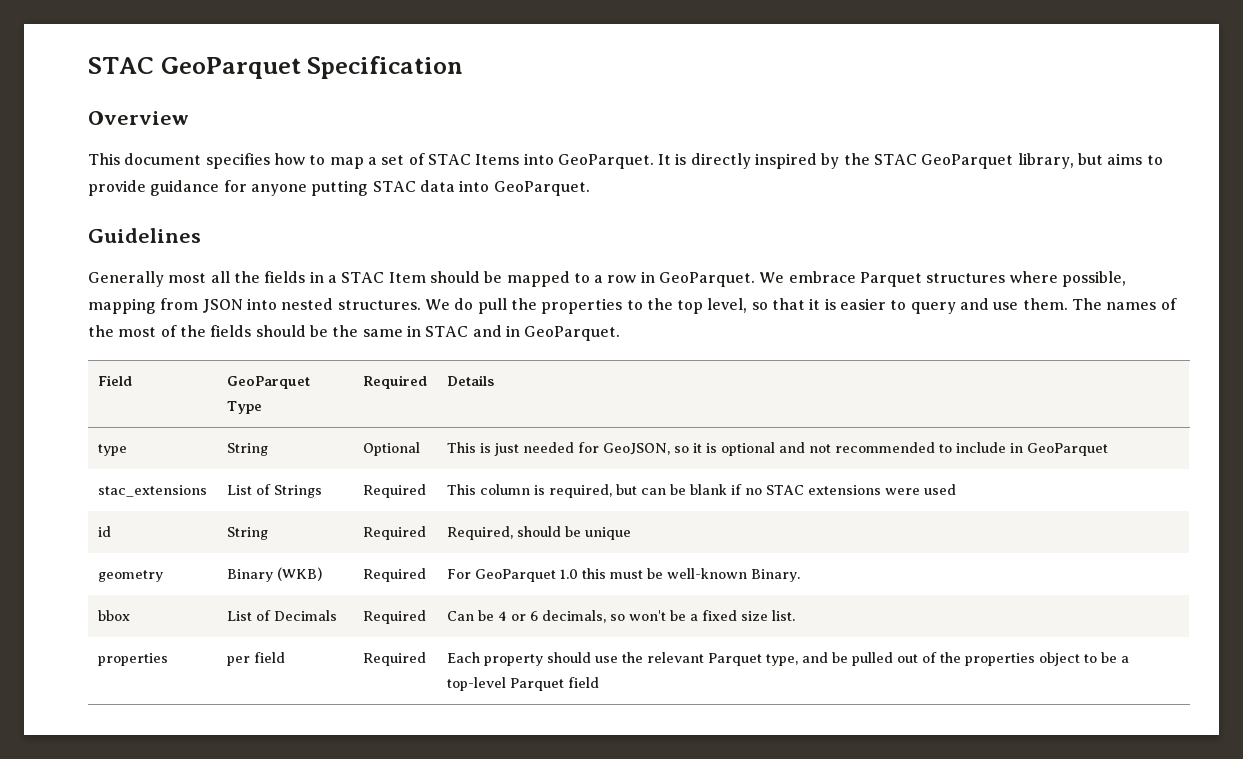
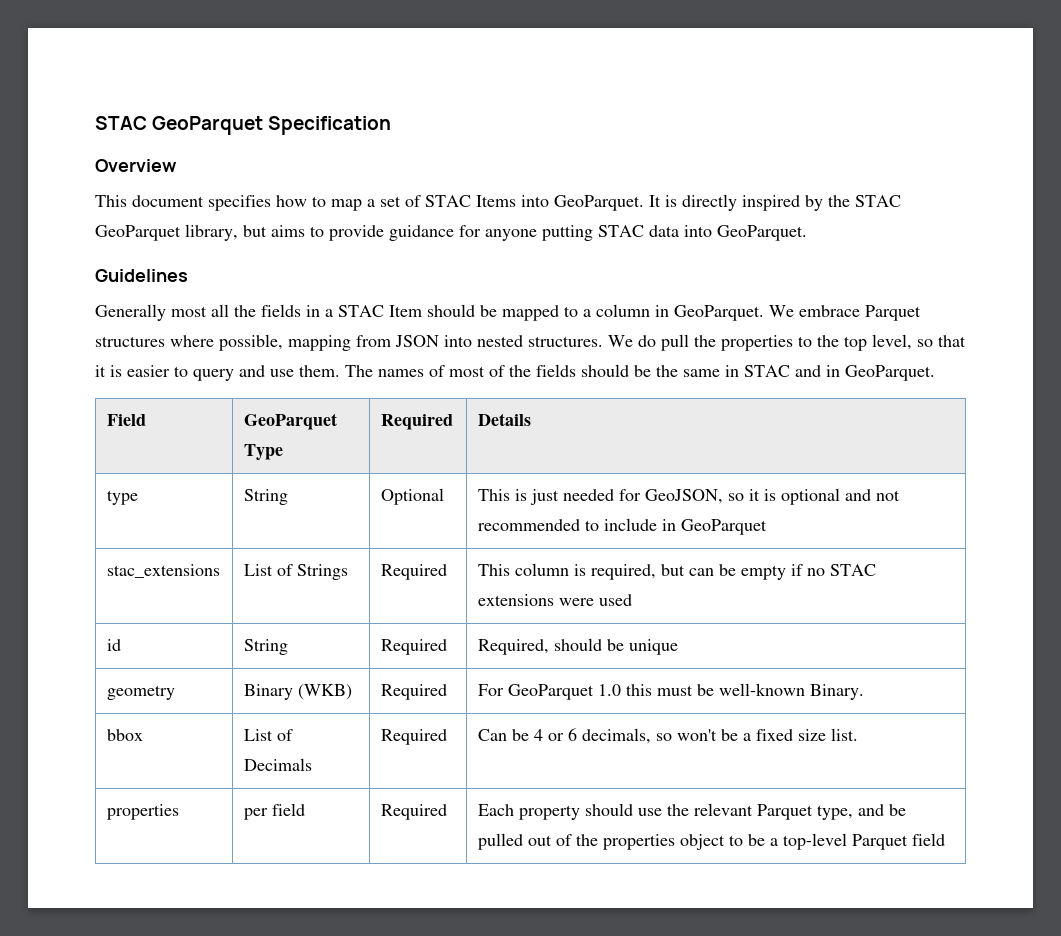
[607,275,637,283] row -> [596,304,650,317] column
[88,325,114,337] the -> (445, 371) none
[689,484,727,495] blank -> [740,565,786,580] empty

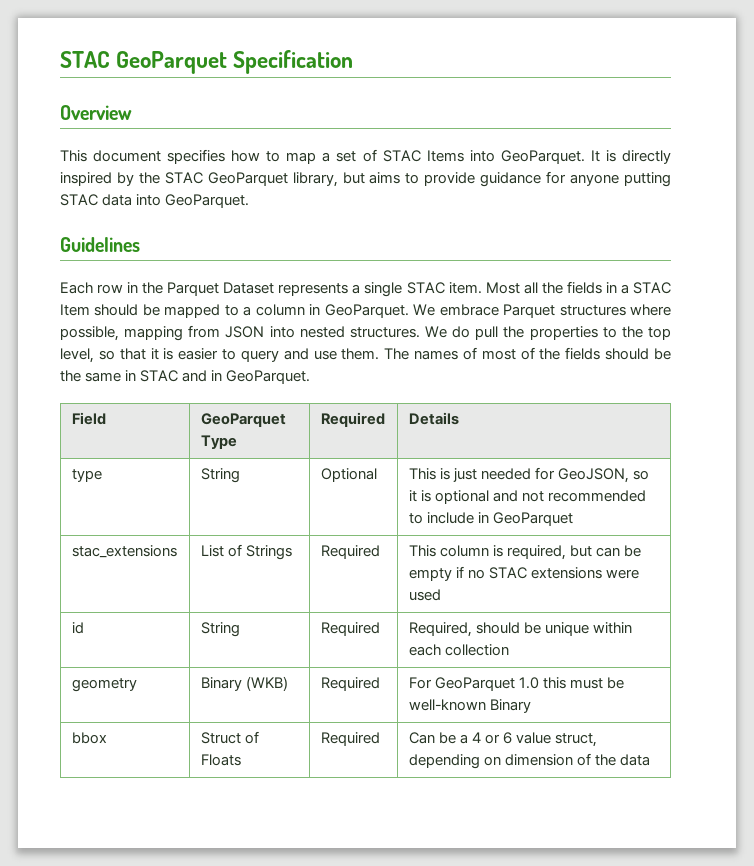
[95,304,207,321] Generally most -> [60,282,520,297] Each row in the Parquet Dataset represents a single STAC item. Most
(678, 647) none -> [593,622,633,634] [408,644,509,656] within each collection
[809,684,864,700] Binary. -> [489,699,531,713] Binary
[243,729,293,741] [243,758,312,771] List of Decimals -> [200,731,259,744] [200,754,241,766] Struct of Floats
(529, 735) none -> [460,734,469,744] a
[581,728,858,744] [106,804,179,820] [243,803,305,820] [380,804,447,820] [477,803,906,820] [477,833,945,850] decimals, so won't be a fixed size list. // properties | per field | Required | Each property should use the relevant Parquet type, and be pulled out of the properties object to be a top-level Parquet field -> [516,732,598,747] [408,753,651,769] value struct, depending on dimension of the data

